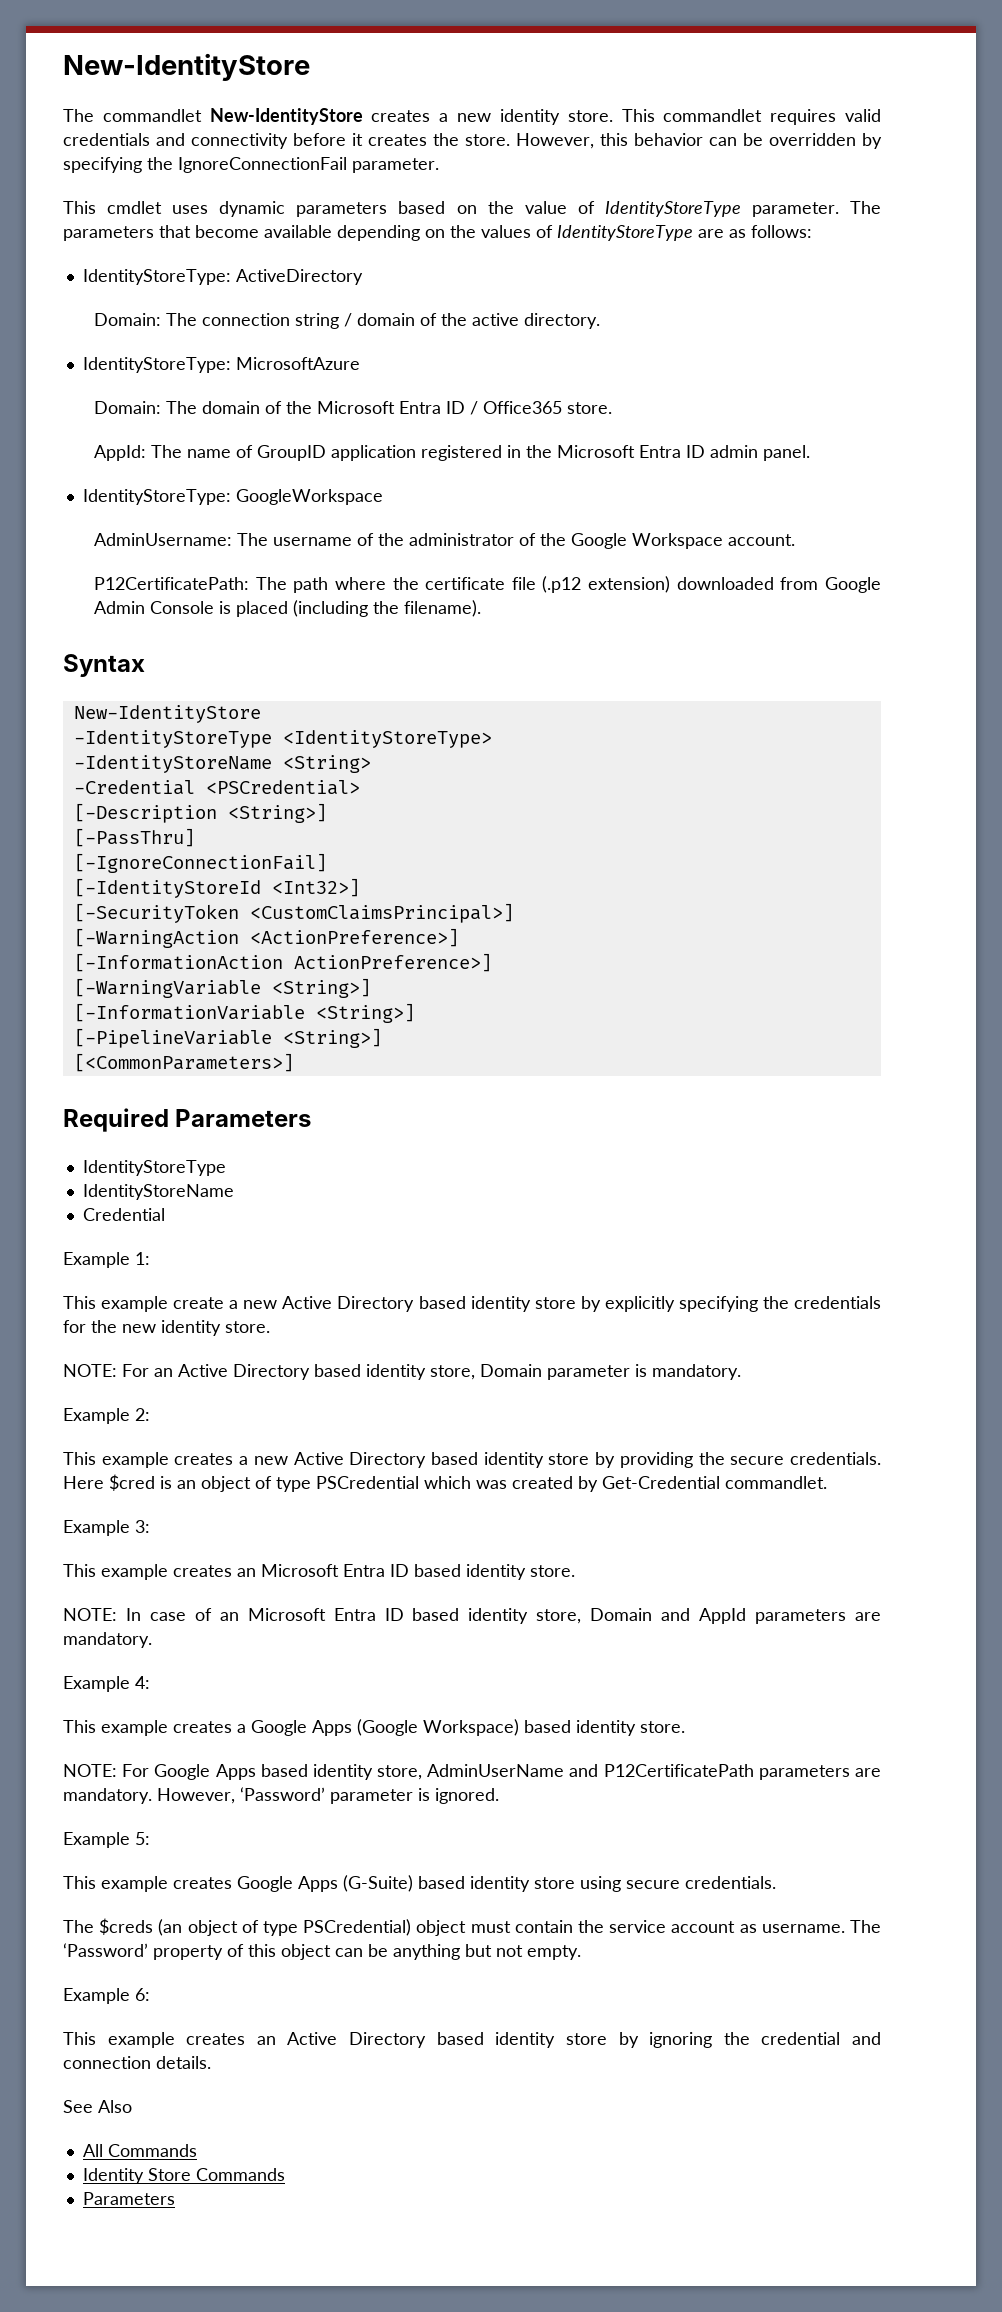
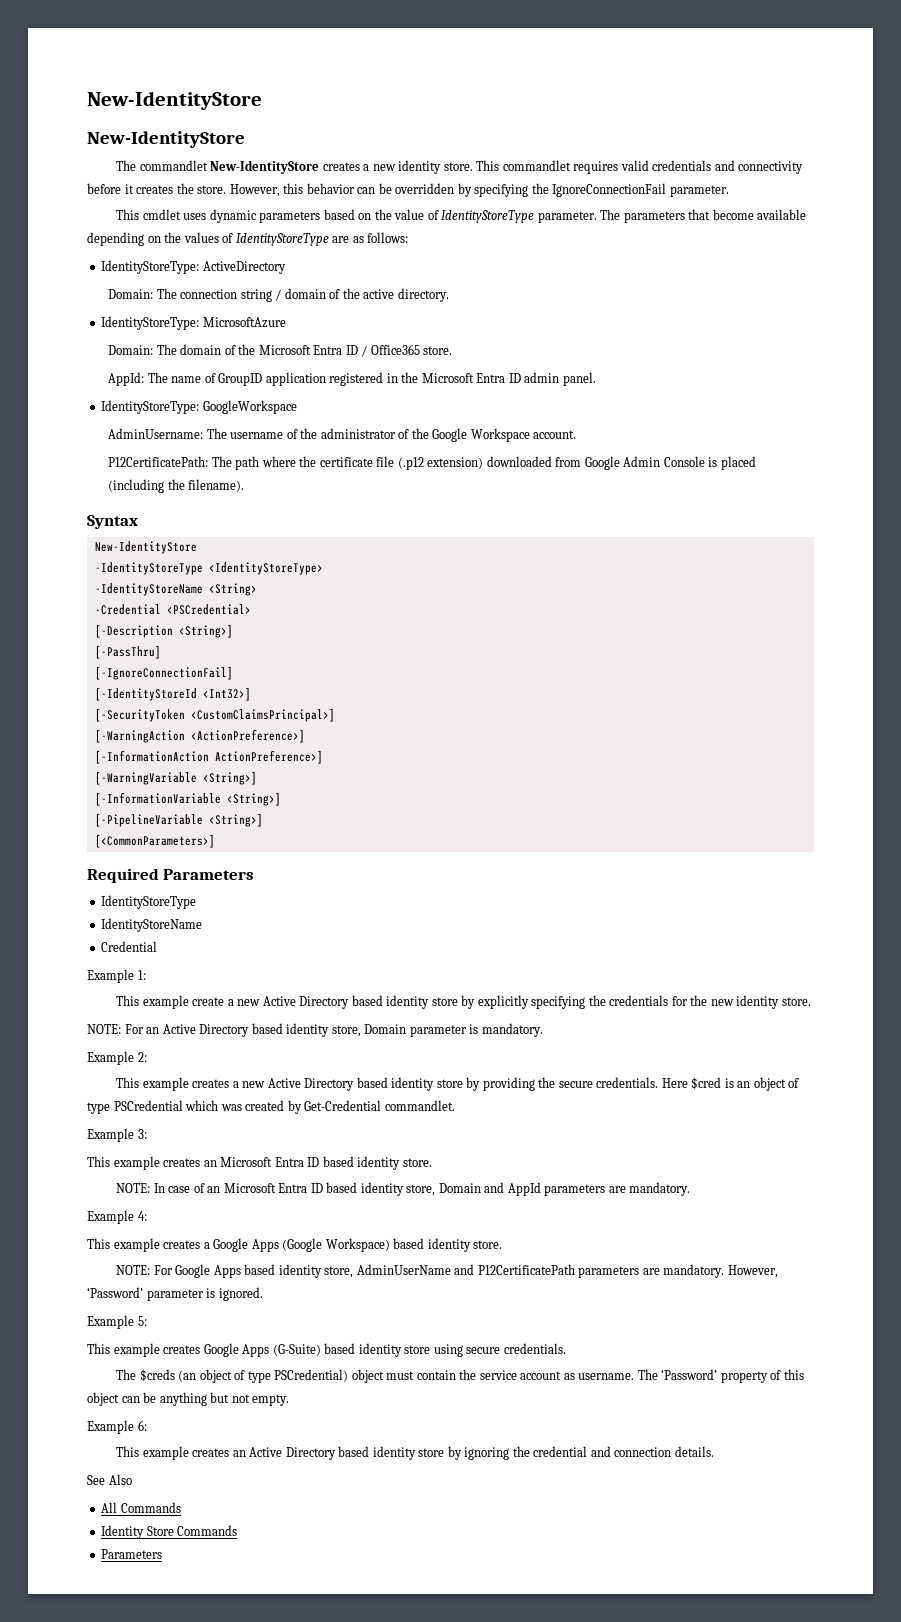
[63,53,310,81] New-IdentityStore -> [87,91,262,110] [87,131,245,148] New-IdentityStore // New-IdentityStore

